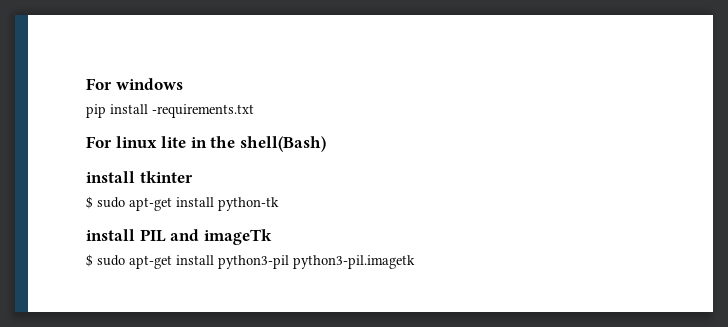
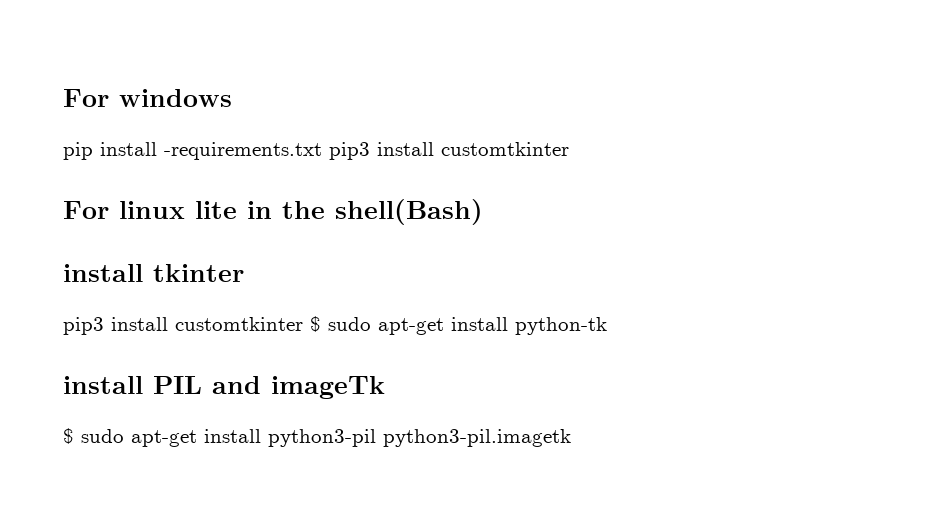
(254, 111) none -> [329,142,569,160] pip3 install customtkinter
(193, 177) none -> [63,317,303,335] pip3 install customtkinter

